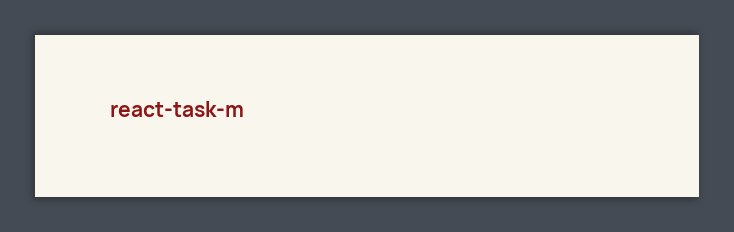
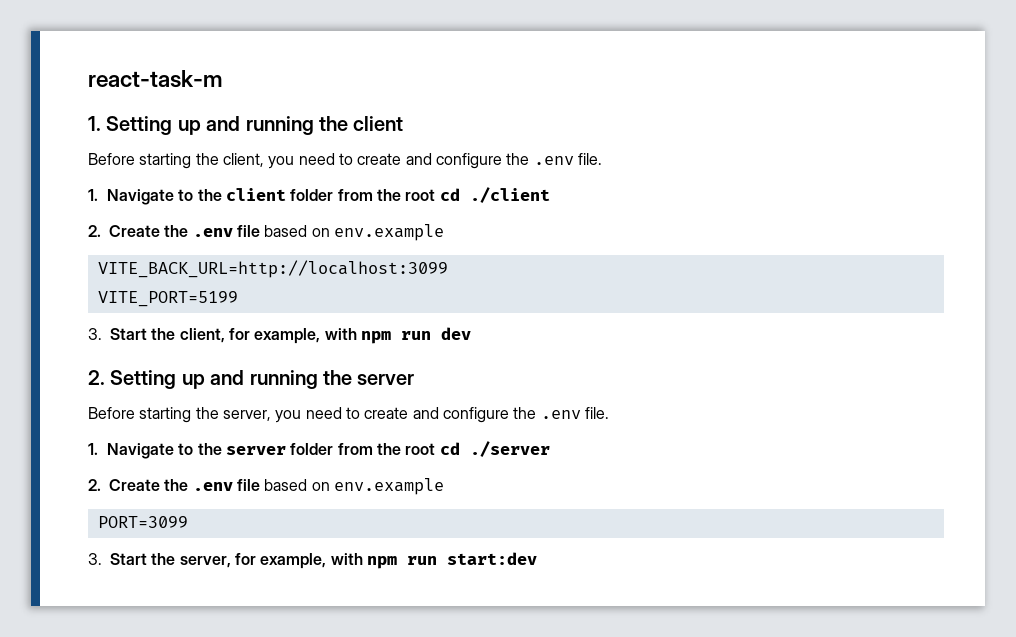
(244, 109) none -> [88,116,404,135] [88,153,602,169] [88,187,550,205] [88,224,444,241] [97,260,448,278] [97,291,238,307] [88,327,471,344] [88,370,415,389] [88,407,609,423] [88,441,550,459] [88,478,444,495] [97,516,188,528] [88,552,537,569] // 1. Setting up and running the client // Before starting the client, you need to create and configure the .env file. // 1. Navigate to the client folder from the root cd ./client // 2. Create the .env file based on env.example // VITE_BACK_URL=http://localhost:3099 // VITE_PORT=5199 // 3. Start the client, for example, with npm run dev // 2. Setting up and running the server // Before starting the server, you need to create and configure the .env file. // 1. Navigate to the server folder from the root cd ./server // 2. Create the .env file based on env.example // PORT=3099 // 3. Start the server, for example, with npm run start:dev

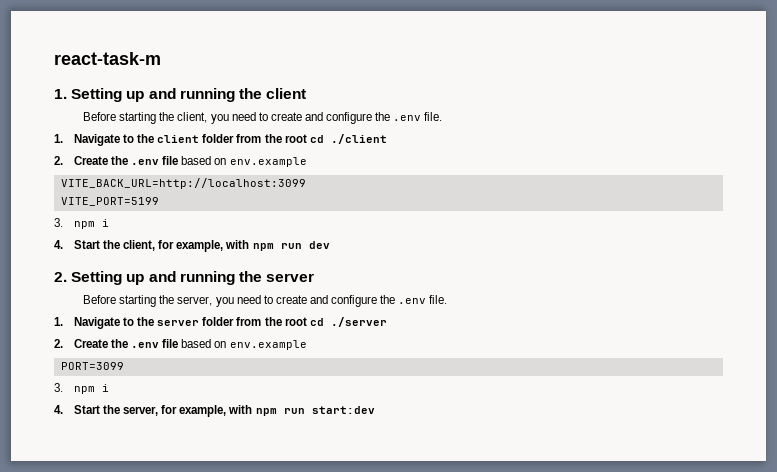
(102, 334) none -> [73,219,109,229] [54,240,63,249] npm i // 4.
(102, 559) none -> [73,384,109,394] [54,405,63,414] npm i // 4.

